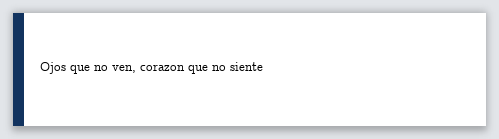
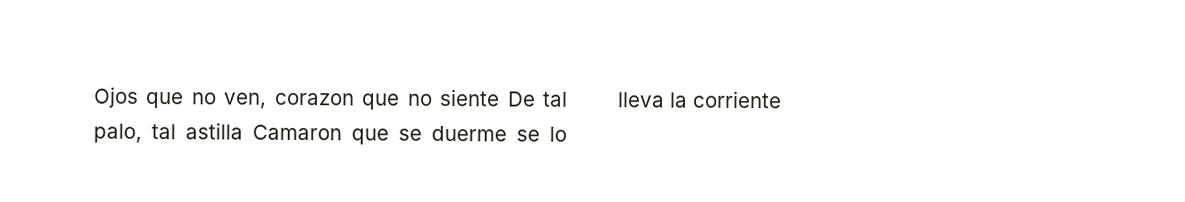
(263, 66) none -> [506,91,569,107] [93,122,567,145] [617,90,782,109] De tal palo, tal astilla Camaron que se duerme se lo lleva la corriente

